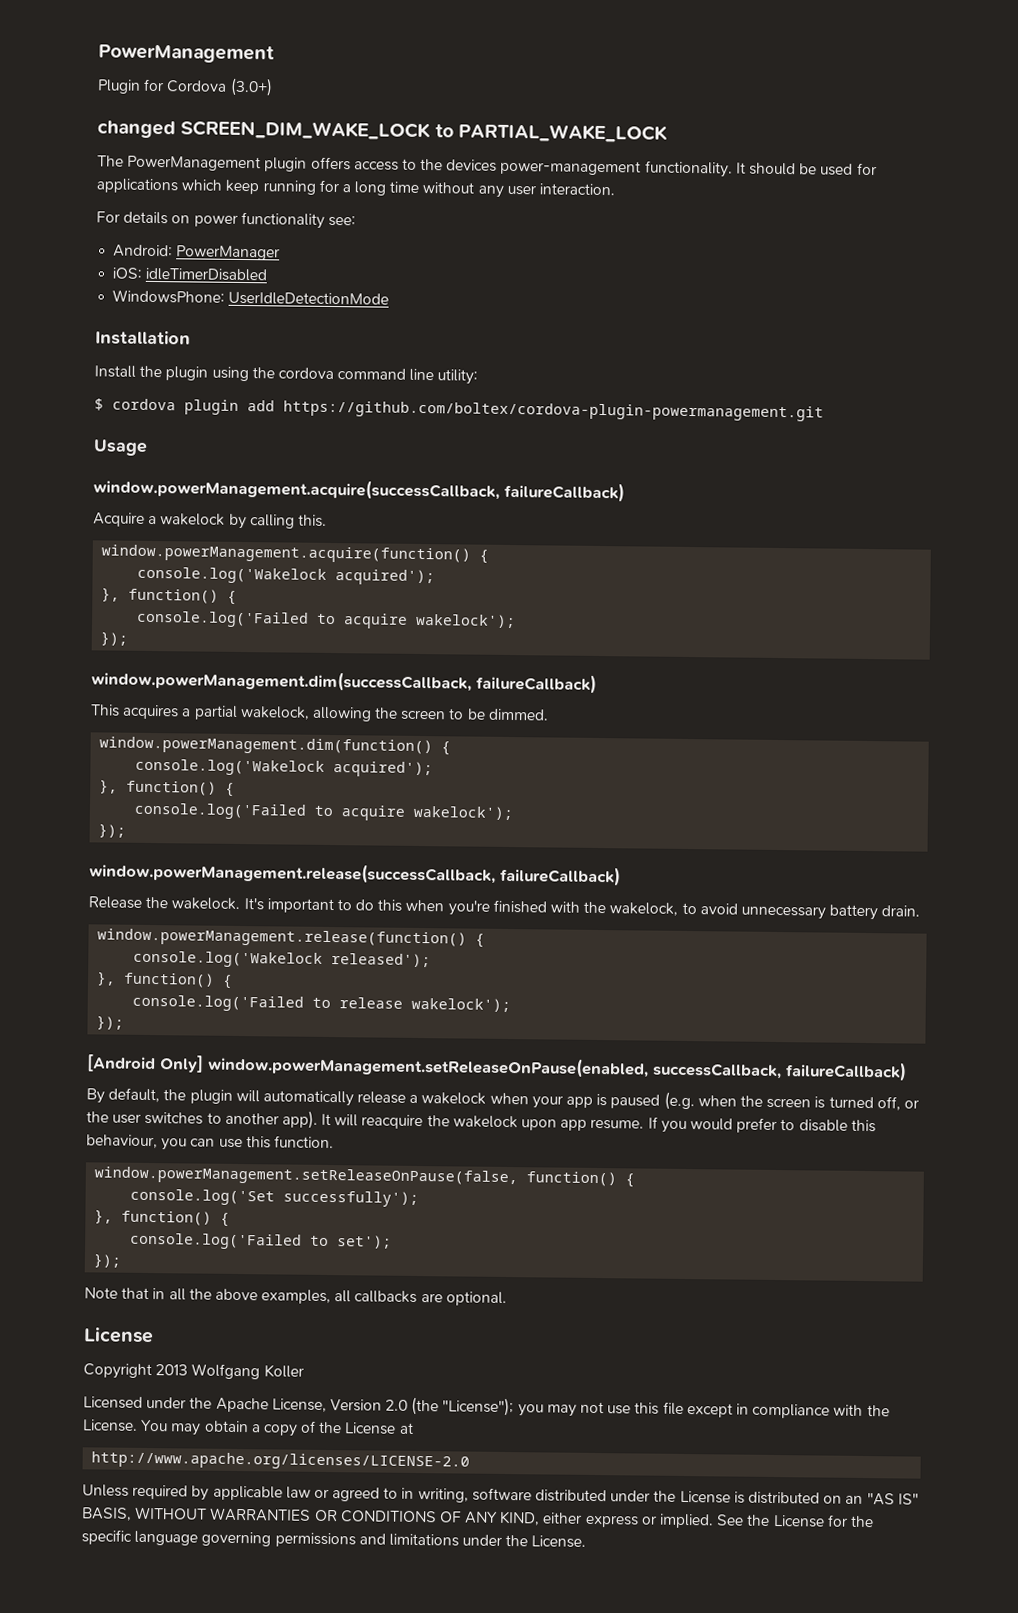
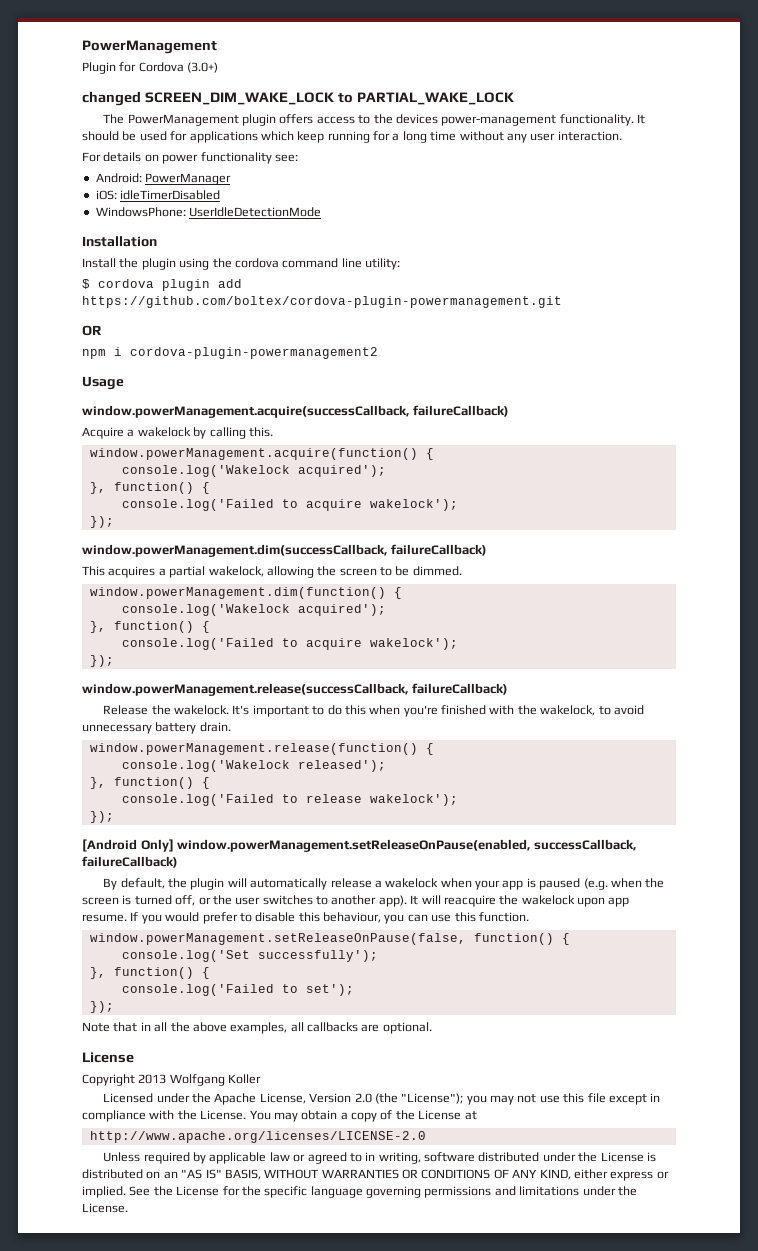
(824, 411) none -> [82,325,102,336] [82,347,378,359] // OR // npm i cordova-plugin-powermanagement2

